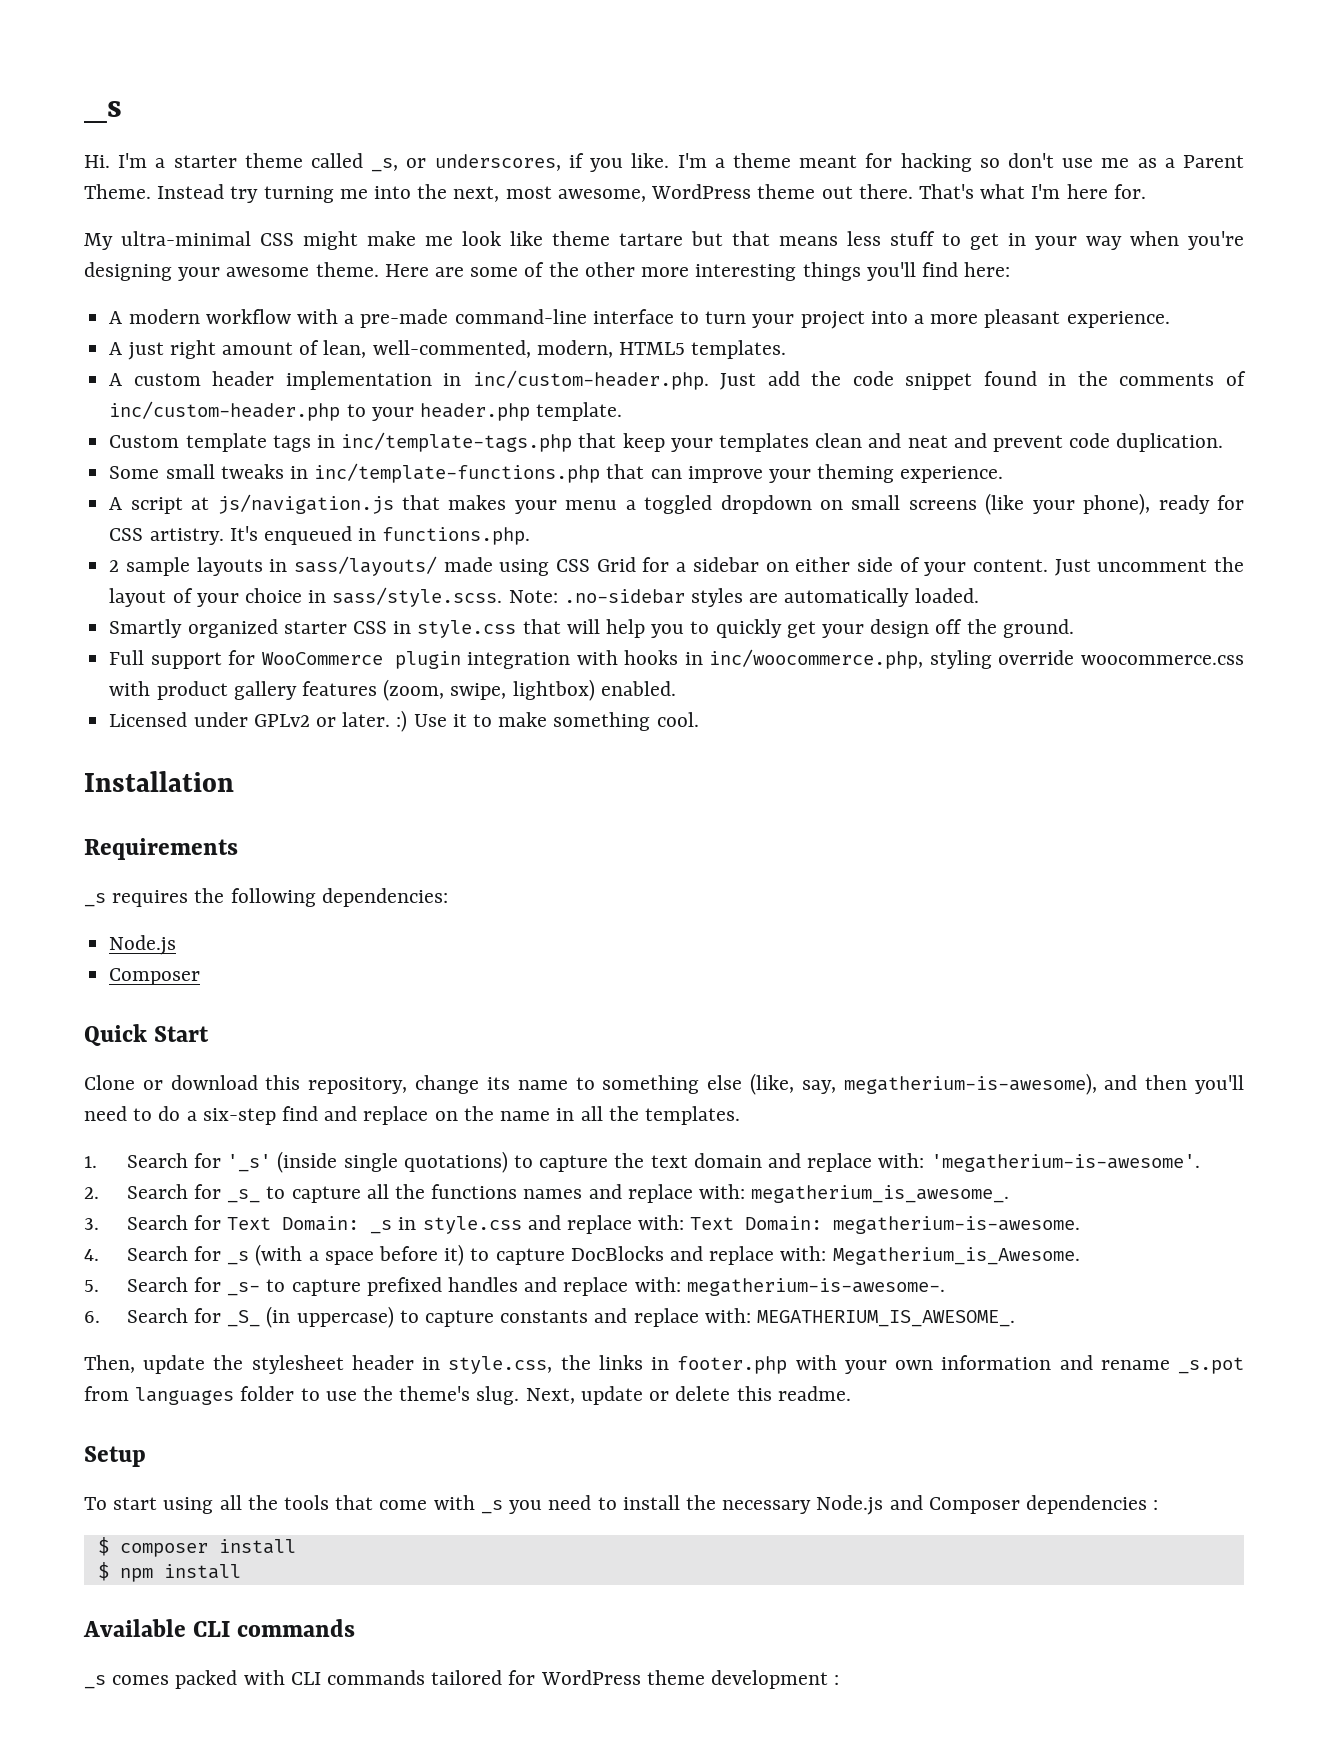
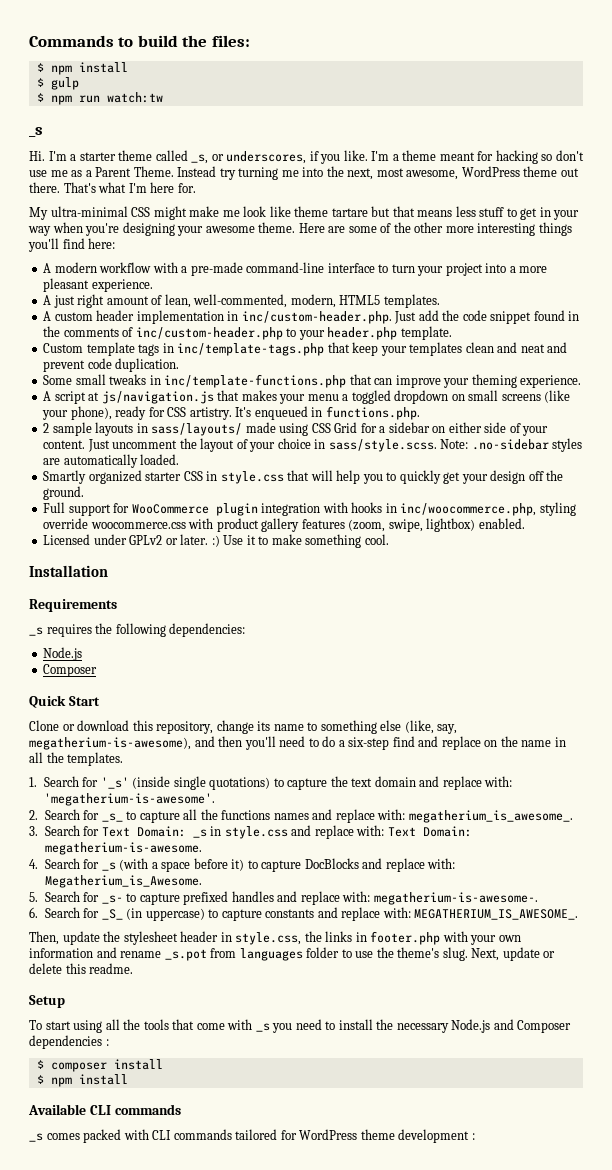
(84, 112) none -> [29,35,250,47] [36,62,128,75] [36,77,79,90] [36,92,163,105] Commands to build the files: // $ npm install // $ gulp // $ npm run watch:tw //

